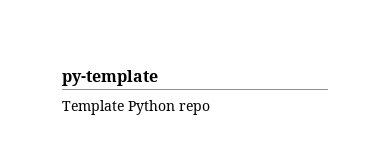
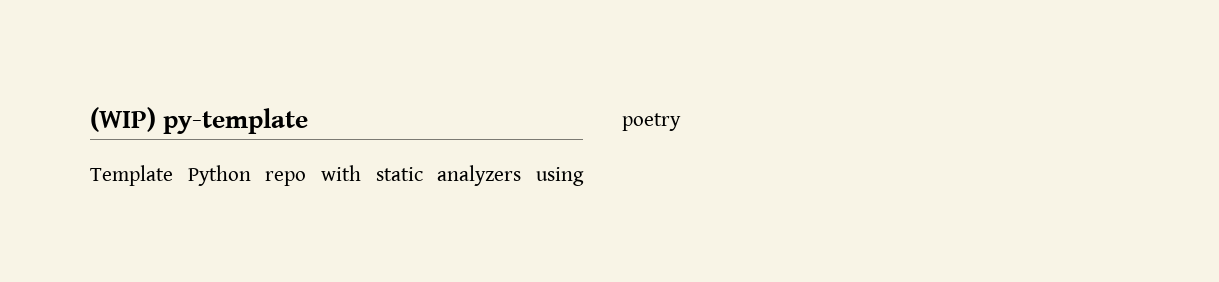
(62, 78) none -> [90,107,156,132] (WIP)
(210, 109) none -> [321,165,584,186] [622,113,681,131] with static analyzers using poetry

